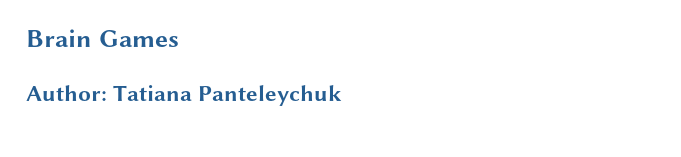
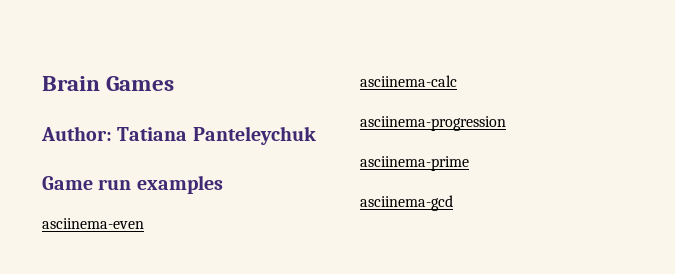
(343, 95) none -> [42,175,223,194] [42,218,144,229] [360,75,457,87] [360,116,506,131] [360,156,469,171] [360,195,453,211] // Game run examples // asciinema-even // asciinema-calc // asciinema-progression // asciinema-prime // asciinema-gcd

